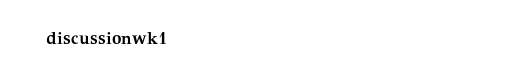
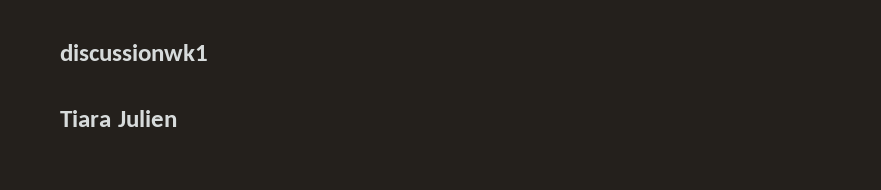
(167, 38) none -> [60,110,177,127] // Tiara Julien

